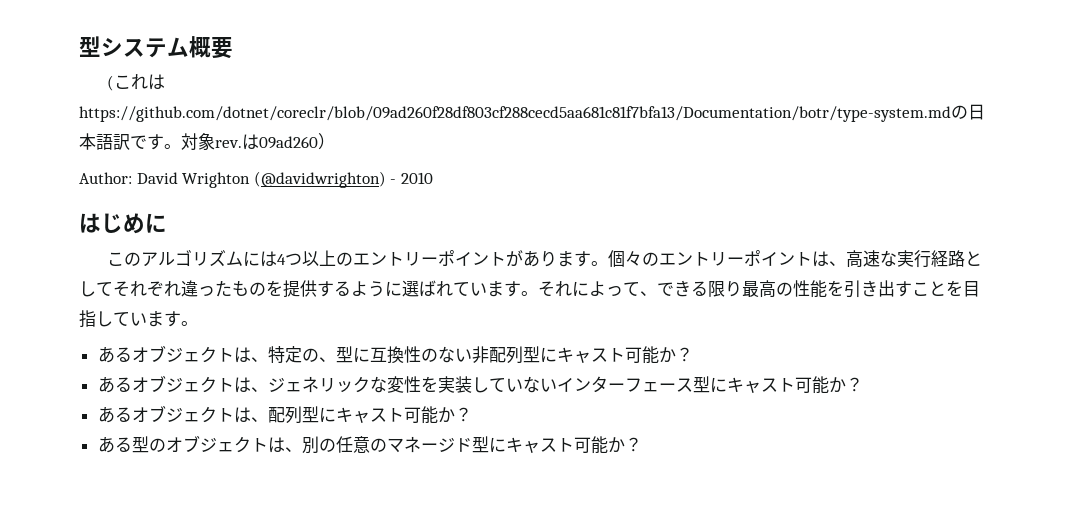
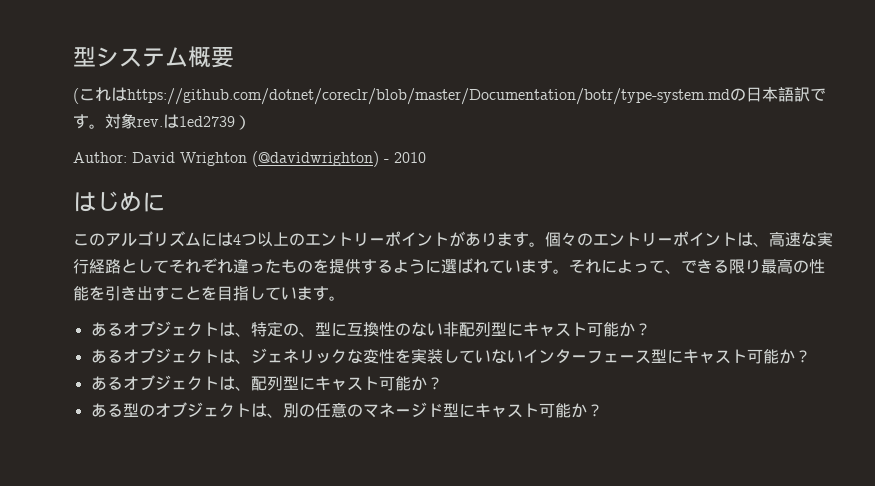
[79,106,951,122] https://github.com/dotnet/coreclr/blob/09ad260f28df803cf288cecd5aa681c81f7bfa13/Documentation/botr/type-system.md -> [127,88,730,105] https://github.com/dotnet/coreclr/blob/master/Documentation/botr/type-system.md
[259,136,318,149] 09ad260 -> [179,116,235,127] 1ed2739

